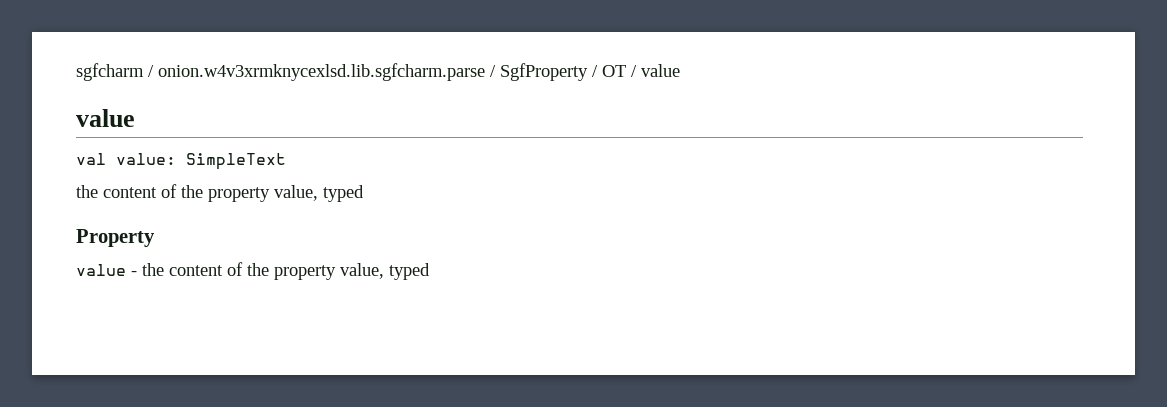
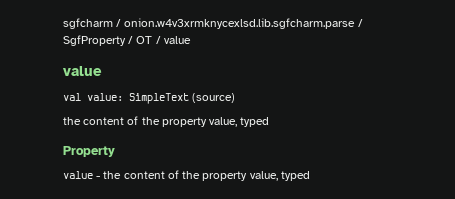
(286, 161) none -> [192,93,236,103] (source)

